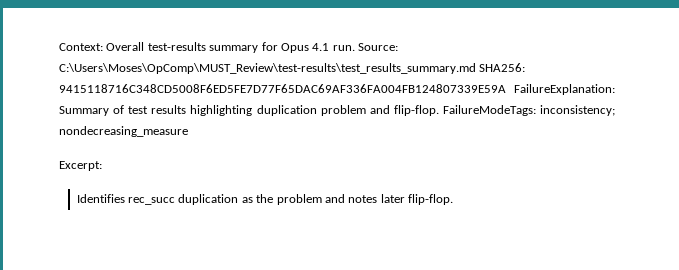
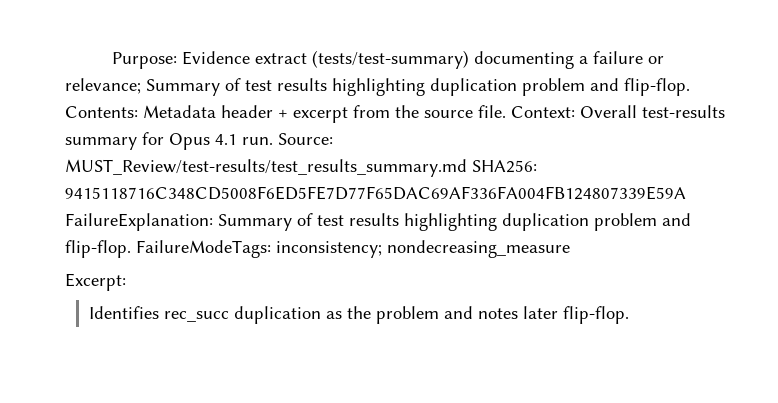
(59, 47) none -> [111,50,664,69] [65,78,690,96] [65,105,506,123] Purpose: Evidence extract (tests/test-summary) documenting a failure or relevance; Summary of test results highlighting duplication problem and flip-flop. Contents: Metadata header + excerpt from the source file.
[59,63,476,74] C:\Users\Moses\OpComp\MUST_Review\test-results\test_results_summary.md -> [65,159,467,177] MUST_Review/test-results/test_results_summary.md

